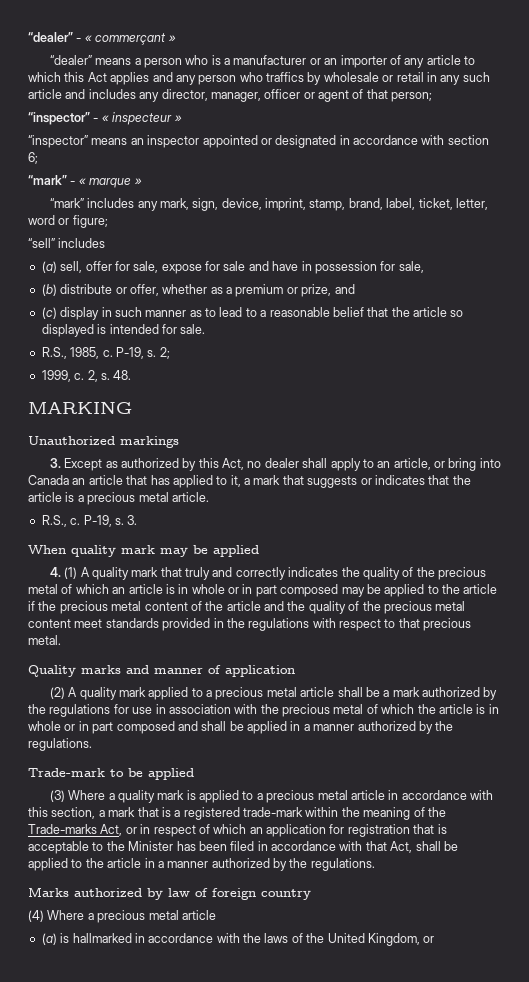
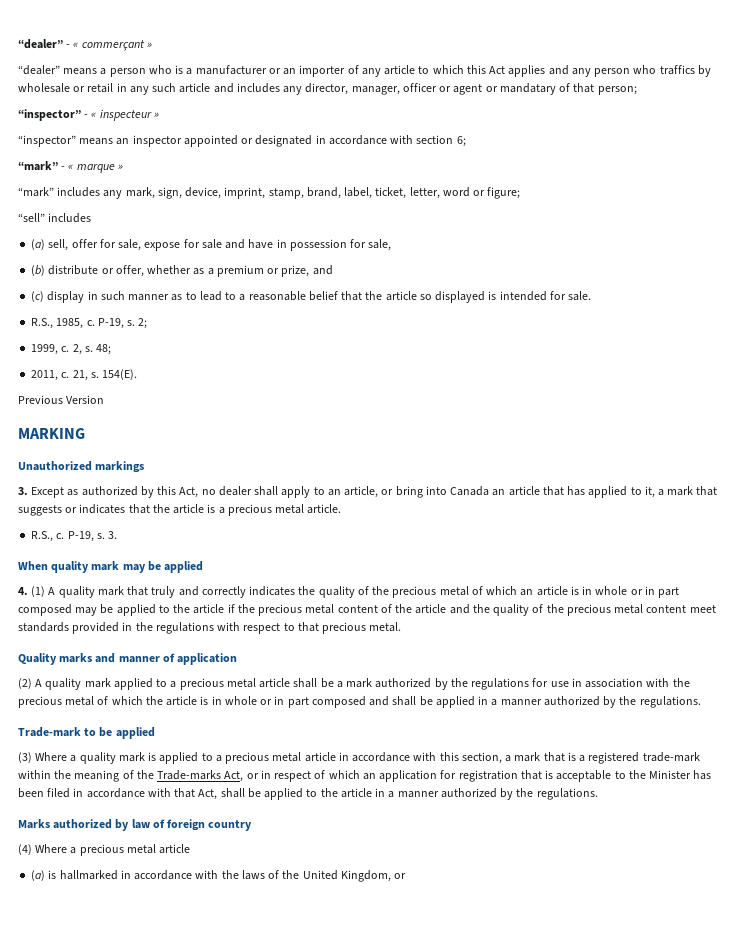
(349, 96) none -> [485,83,556,95] or mandatary
[113,370,132,380] 48. -> [96,344,112,355] [31,369,138,381] [18,395,105,404] 48; // 2011, c. 21, s. 154(E). // Previous Version

